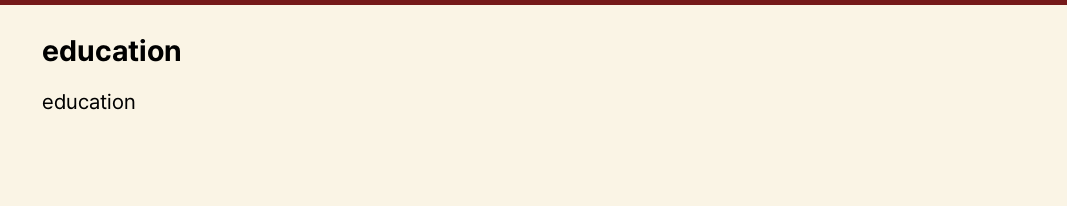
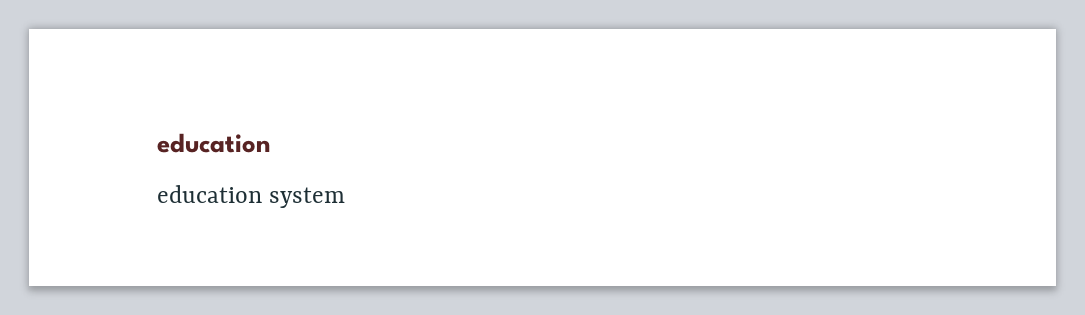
(136, 101) none -> [269,187,346,208] system

